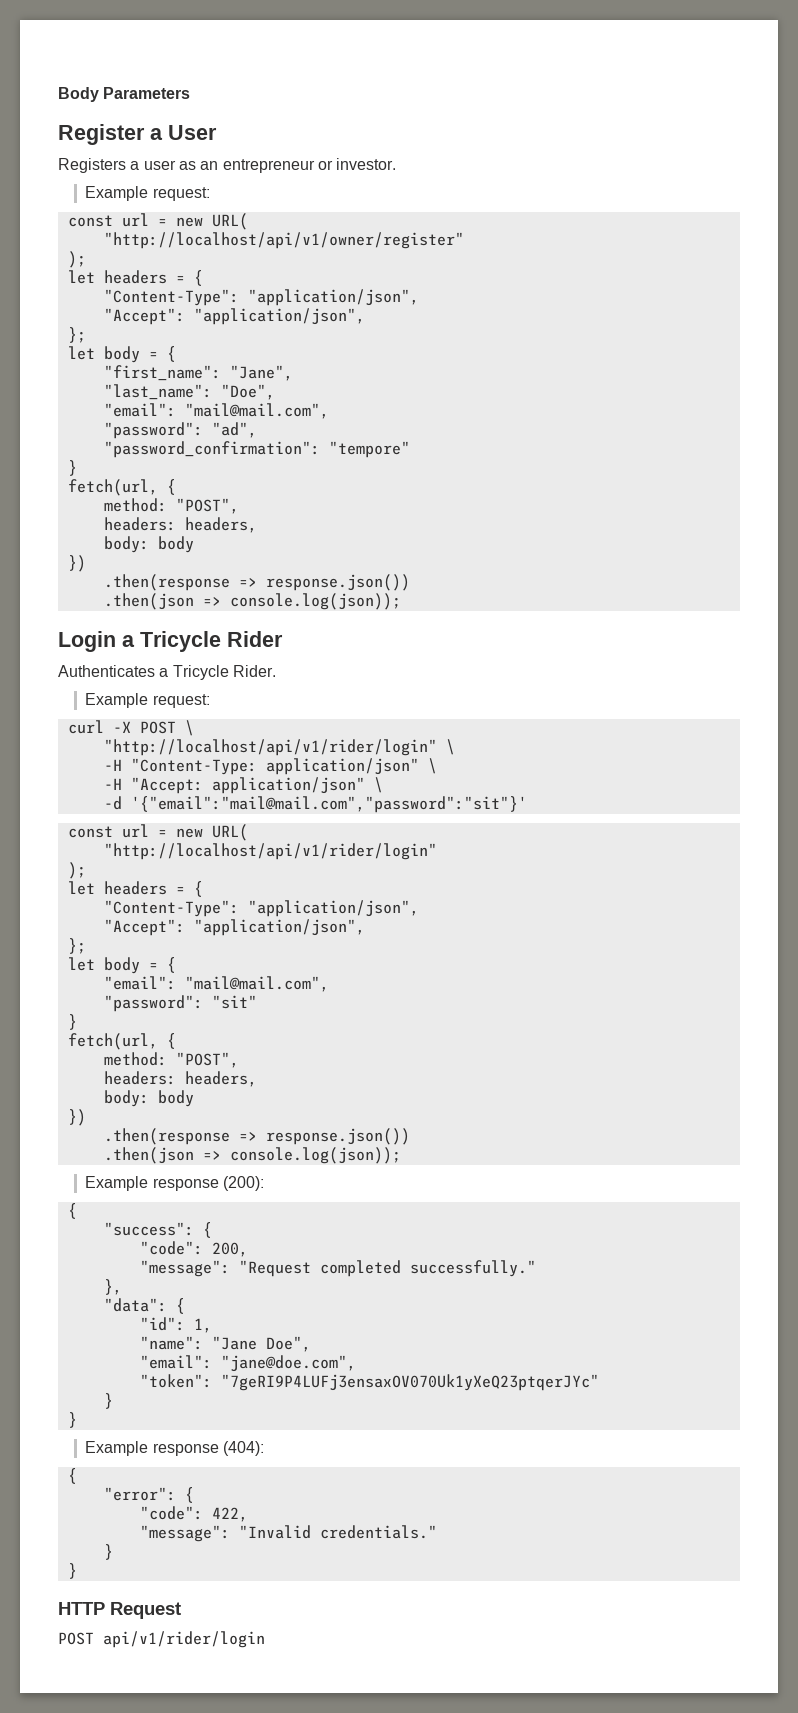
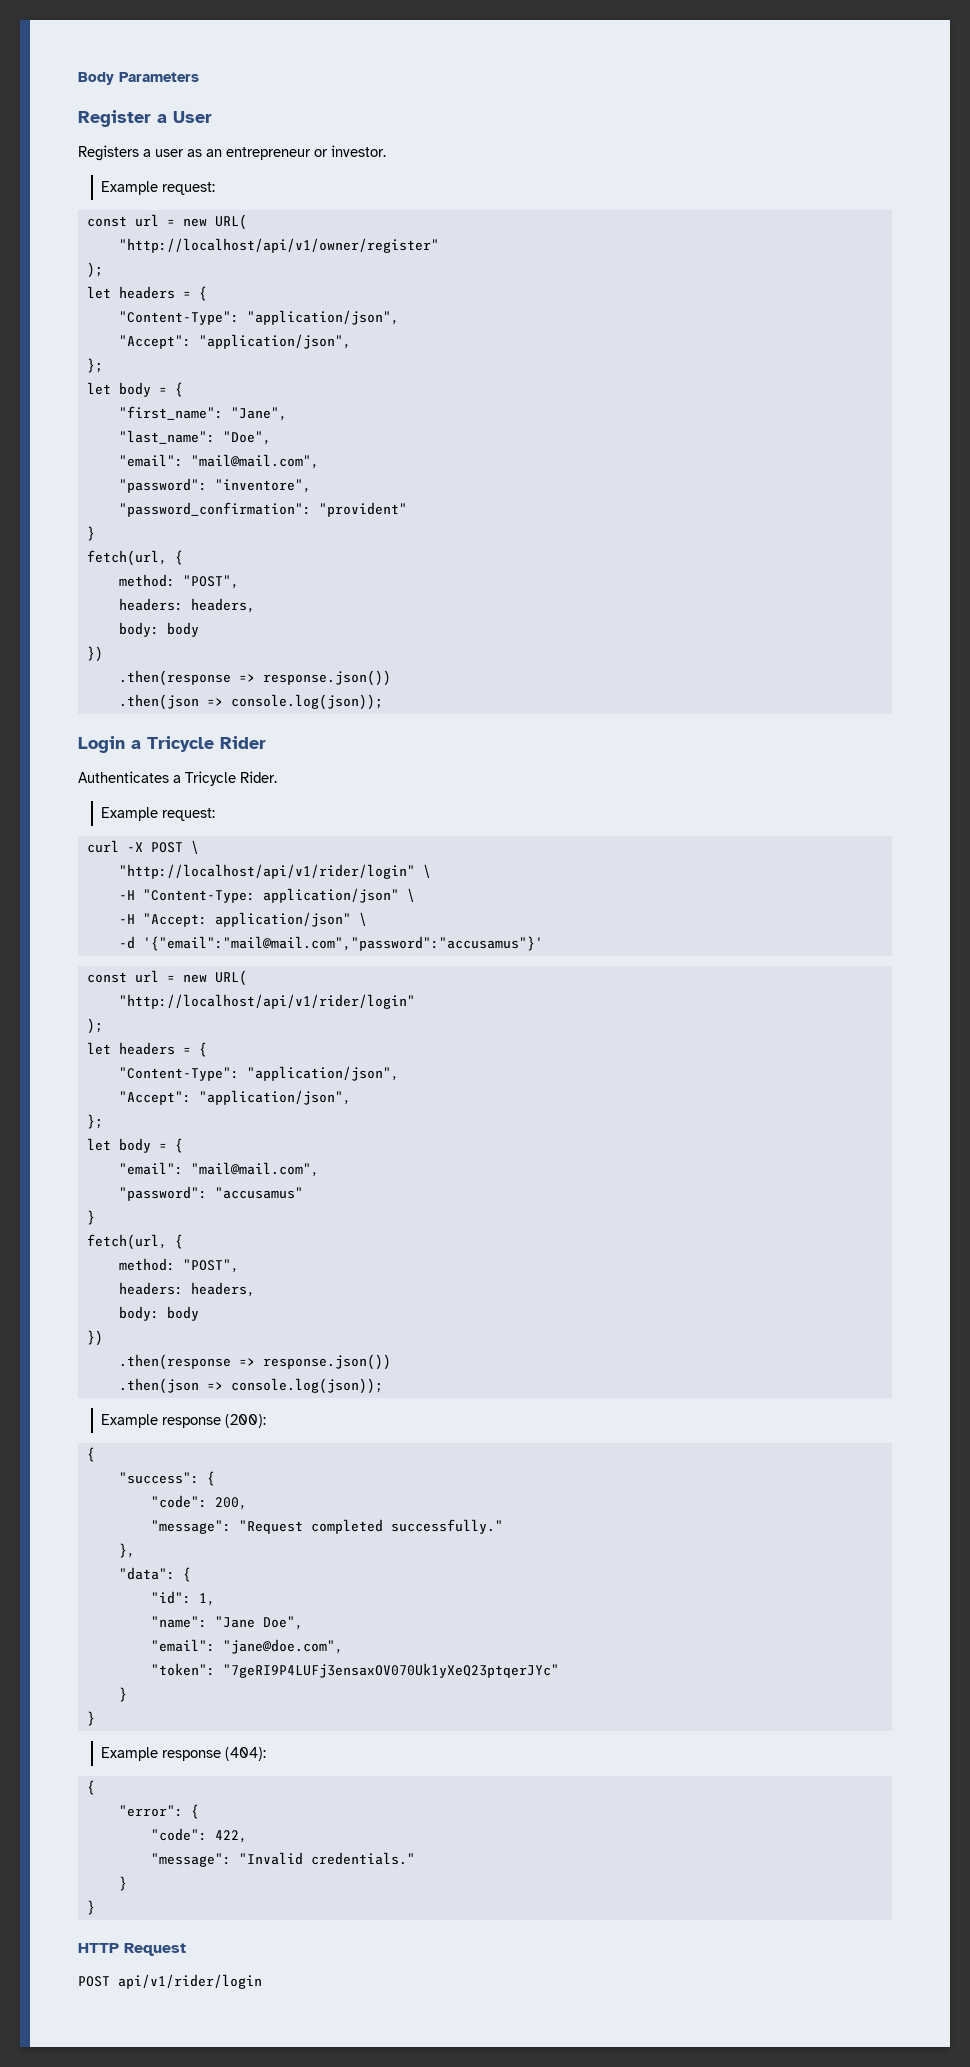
[211,422,257,438] "ad", -> [214,479,311,493] "inventore",
[328,441,410,458] "tempore" -> [318,502,407,517] "provident"
[130,796,527,813] '{"email":"mail@mail.com","password":"sit"}' -> [142,936,543,951] '{"email":"mail@mail.com","password":"accusamus"}'
[211,995,257,1009] "sit" -> [214,1187,303,1199] "accusamus"

